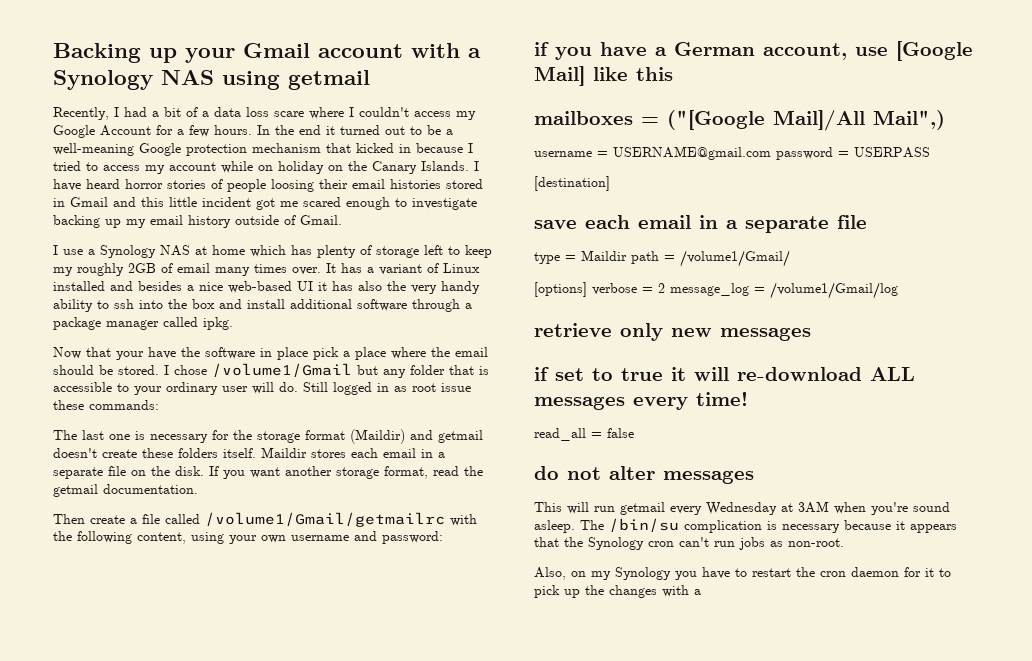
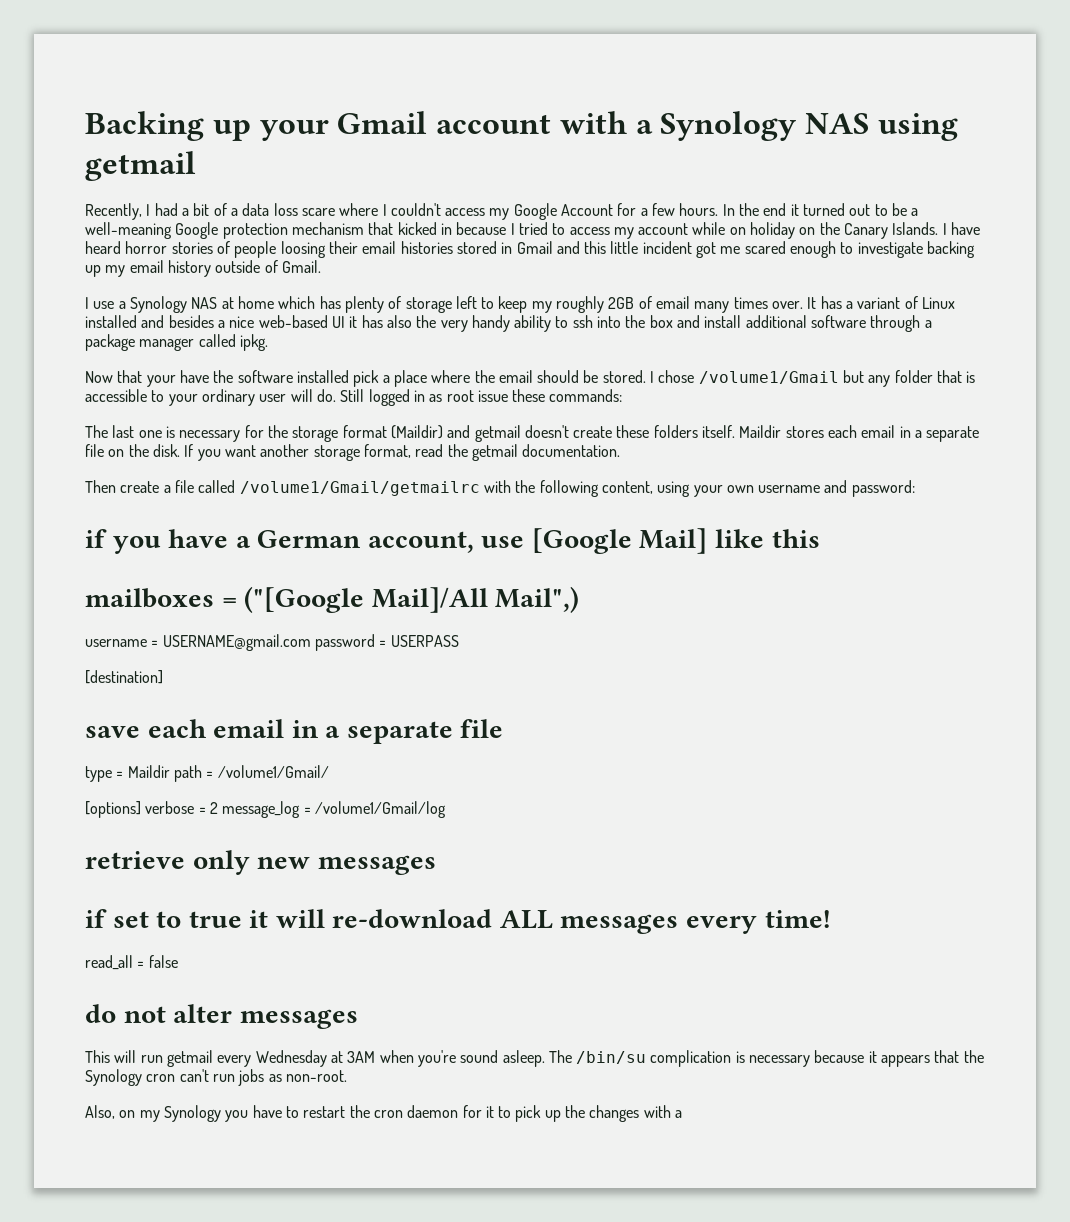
[260,347,308,360] in place -> [296,370,349,383] installed

